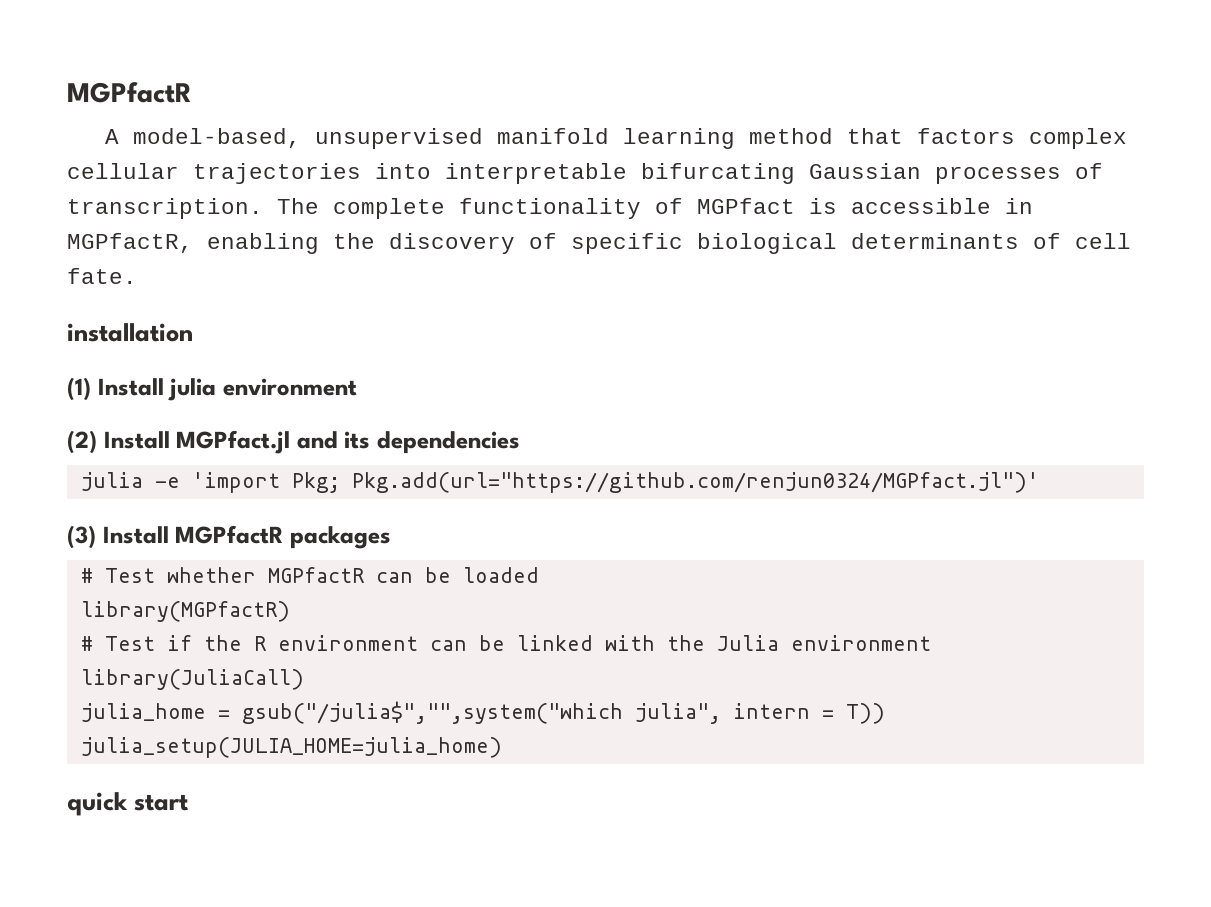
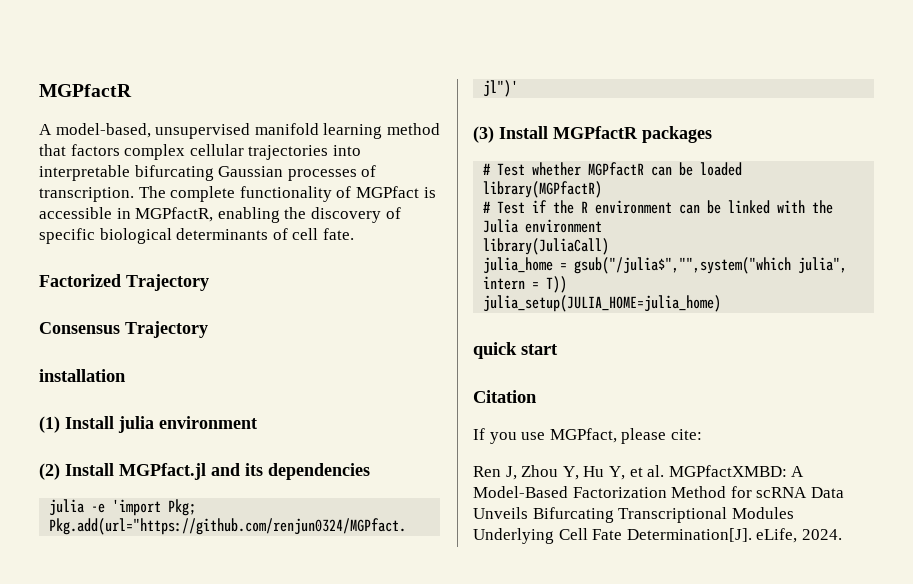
(137, 276) none -> [39,274,209,291] [39,321,208,338] // Factorized Trajectory // Consensus Trajectory
(190, 802) none -> [473,390,537,403] [473,428,702,444] [473,465,805,480] [473,486,844,498] [473,507,794,523] [473,528,842,544] // Citation // If you use MGPfact, please cite: // Ren J, Zhou Y, Hu Y, et al. MGPfactXMBD: A Model-Based Factorization Method for scRNA Data Unveils Bifurcating Transcriptional Modules Underlying Cell Fate Determination[J]. eLife, 2024.

